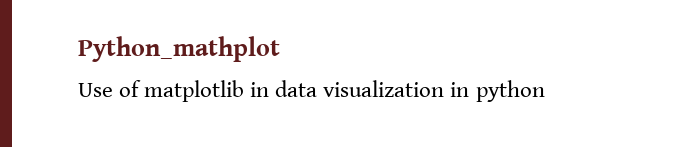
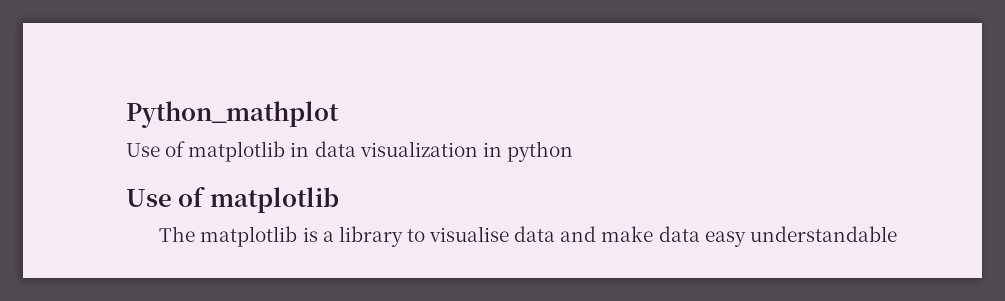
(545, 91) none -> [126,186,339,213] [159,226,897,247] // Use of matplotlib // The matplotlib is a library to visualise data and make data easy understandable

